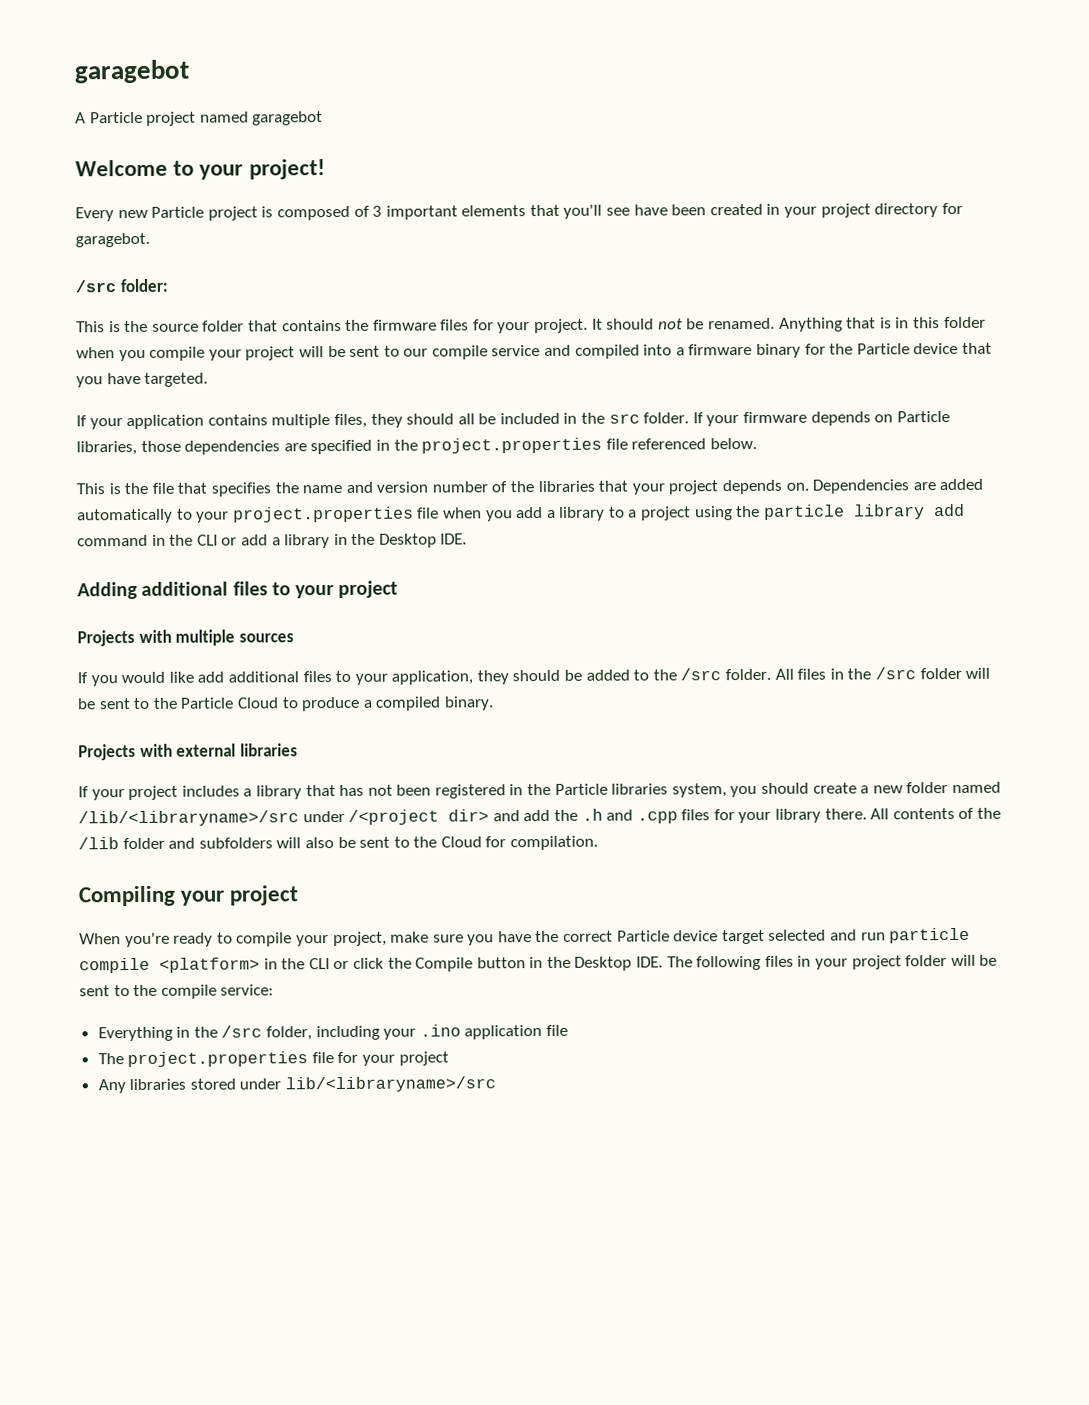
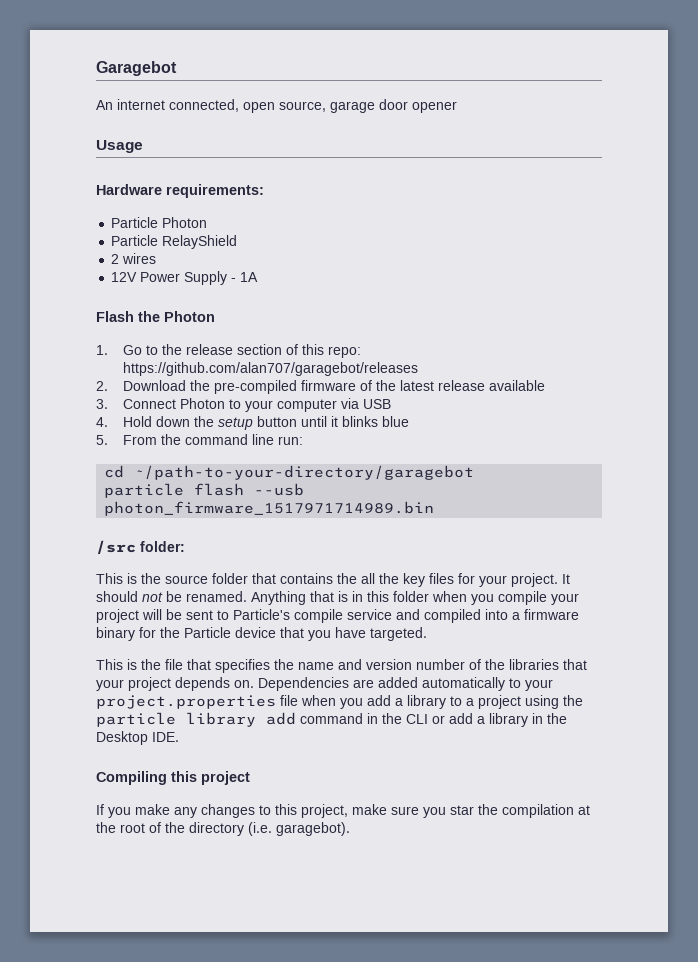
[74,59,189,84] [75,111,324,126] [75,159,325,180] [75,202,963,222] [75,232,150,248] garagebot // A Particle project named garagebot // Welcome to your project! // Every new Particle project is composed of 3 important elements that you'll see have been created in your project directory for garagebot. -> [96,61,177,76] [96,99,457,113] [96,140,143,153] [96,184,264,198] [111,217,208,228] [111,235,238,249] [111,253,157,264] [111,271,259,285] [96,311,215,322] [96,344,362,358] [123,362,419,376] [96,380,546,394] [96,398,392,412] [96,416,410,430] [96,434,304,445] [104,465,475,480] [104,483,305,498] [104,501,435,516] Garagebot // An internet connected, open source, garage door opener // Usage // Hardware requirements: // Particle Photon // Particle RelayShield // 2 wires // 12V Power Supply - 1A // Flash the Photon // 1. Go to the release section of this repo: https://github.com/alan707/garagebot/releases // 2. Download the pre-compiled firmware of the latest release available // 3. Connect Photon to your computer via USB // 4. Hold down the setup button until it blinks blue // 5. From the command line run: // cd ~/path-to-your-directory/garagebot // particle flash --usb photon_firmware_1517971714989.bin
[372,319,437,331] firmware -> [361,573,425,587] all the key
[403,348,429,357] our -> [233,609,290,620] Particle's
[76,411,950,430] [76,437,757,456] // If your application contains multiple files, they should all be included in the src folder. If your firmware depends on Particle libraries, those dependencies are specified in the project.properties file referenced below. -> (427, 634) none
[77,580,399,600] [77,629,294,647] [77,667,991,687] [77,696,494,712] [78,743,298,761] [78,781,1001,801] [78,807,1002,827] [78,835,599,851] [78,885,299,907] [79,927,971,948] [79,954,998,974] [79,984,275,999] [97,1024,569,1042] [97,1051,449,1068] [97,1076,497,1094] Adding additional files to your project // Projects with multiple sources // If you would like add additional files to your application, they should be added to the /src folder. All files in the /src folder will be sent to the Particle Cloud to produce a compiled binary. // Projects with external libraries // If your project includes a library that has not been registered in the Particle libraries system, you should create a new folder named /lib/<libraryname>/src under /<project dir> and add the .h and .cpp files for your library there. All contents of the /lib folder and subfolders will also be sent to the Cloud for compilation. // Compiling your project // When you're ready to compile your project, make sure you have the correct Particle device target selected and run particle compile <platform> in the CLI or click the Compile button in the Desktop IDE. The following files in your project folder will be sent to the compile service: // Everything in the /src folder, including your .ino application file // The project.properties file for your project // Any libraries stored under lib/<libraryname>/src -> [96,771,250,785] [96,804,590,818] [96,822,350,836] Compiling this project // If you make any changes to this project, make sure you star the compilation at the root of the directory (i.e. garagebot).

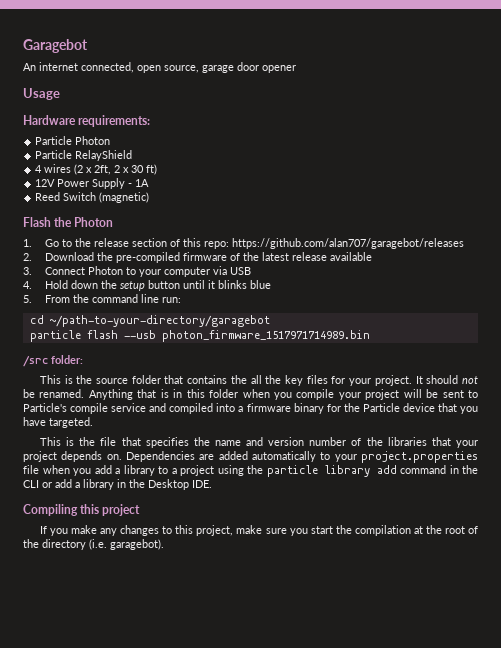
[111,253,157,264] 2 wires -> [35,164,158,175] 4 wires (2 x 2ft, 2 x 30 ft)
(259, 277) none -> [35,192,150,203] // Reed Switch (magnetic)
[450,805,474,815] star -> [310,526,333,534] start

